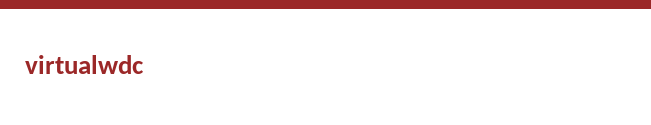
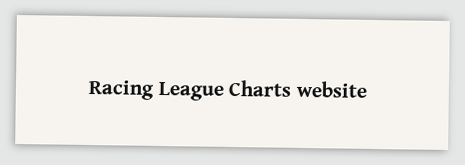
[25,55,144,74] virtualwdc -> [88,79,368,101] Racing League Charts website

